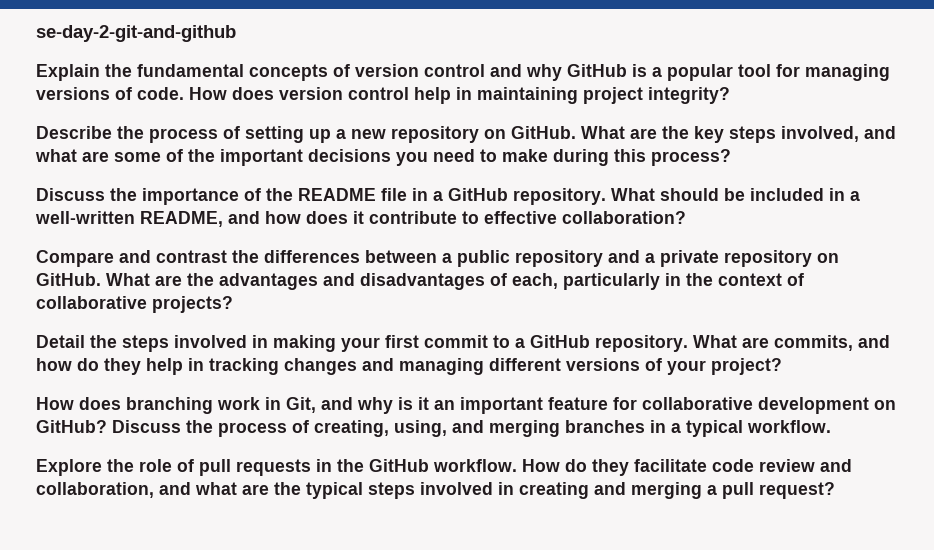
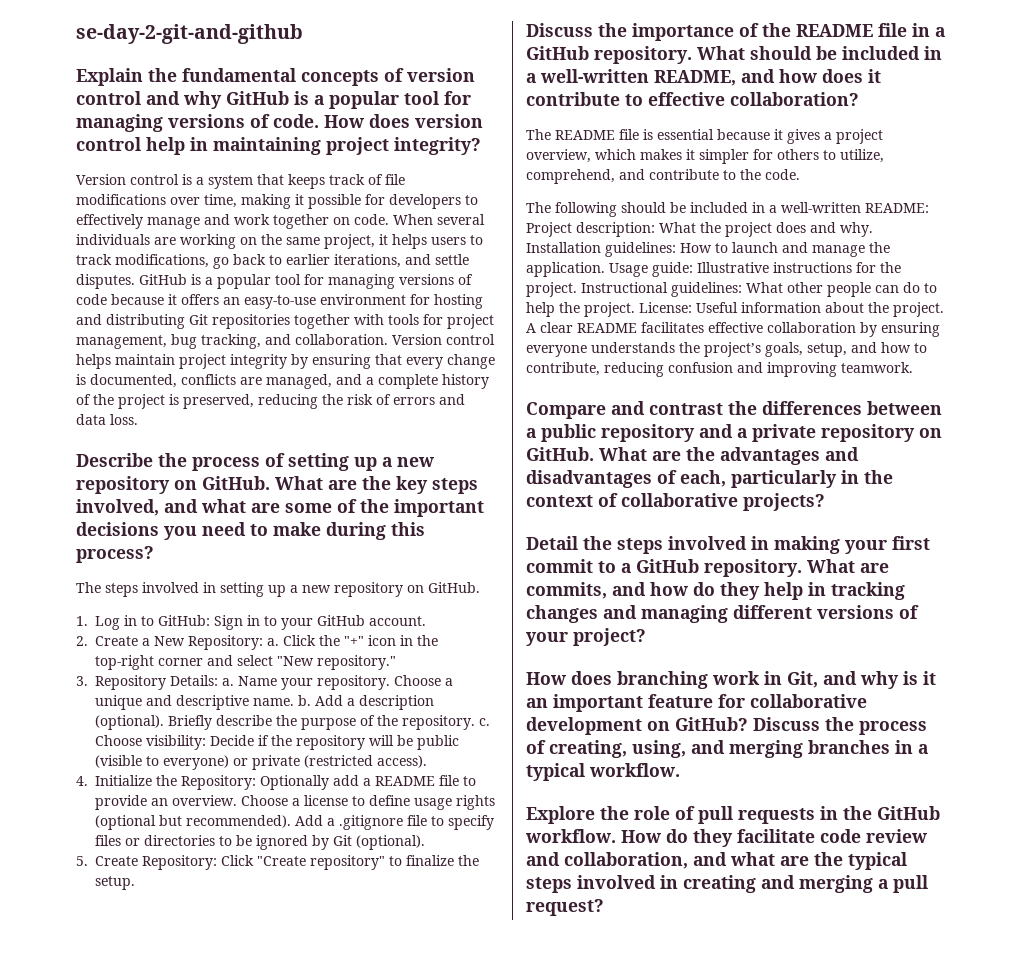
(730, 95) none -> [76,174,405,189] [76,194,478,209] [76,214,485,229] [76,234,483,249] [76,254,469,269] [76,274,473,289] [76,294,483,309] [76,314,494,329] [76,334,495,349] [76,354,495,369] [76,374,489,389] [76,394,465,409] [76,414,138,425] // Version control is a system that keeps track of file modifications over time, making it possible for developers to effectively manage and work together on code. When several individuals are working on the same project, it helps users to track modifications, go back to earlier iterations, and settle disputes. GitHub is a popular tool for managing versions of code because it offers an easy-to-use environment for hosting and distributing Git repositories together with tools for project management, bug tracking, and collaboration. Version control helps maintain project integrity by ensuring that every change is documented, conflicts are managed, and a complete history of the project is preserved, reducing the risk of errors and data loss.
(731, 157) none -> [76,582,480,597] [76,615,426,630] [76,635,438,650] [95,655,396,670] [76,675,453,690] [95,695,434,710] [95,715,490,730] [95,735,459,750] [95,755,427,770] [76,775,476,790] [95,795,495,810] [95,815,494,830] [95,835,425,850] [76,855,479,870] [95,876,135,890] // The steps involved in setting up a new repository on GitHub. // 1. Log in to GitHub: Sign in to your GitHub account. // 2. Create a New Repository: a. Click the "+" icon in the top-right corner and select "New repository." // 3. Repository Details: a. Name your repository. Choose a unique and descriptive name. b. Add a description (optional). Briefly describe the purpose of the repository. c. Choose visibility: Decide if the repository will be public (visible to everyone) or private (restricted access). // 4. Initialize the Repository: Optionally add a README file to provide an overview. Choose a license to define usage rights (optional but recommended). Add a .gitignore file to specify files or directories to be ignored by Git (optional). // 5. Create Repository: Click "Create repository" to finalize the setup.
(686, 217) none -> [526,129,883,144] [526,149,884,164] [526,169,800,184] [526,202,929,217] [526,222,873,237] [526,242,890,257] [526,262,901,277] [526,282,937,297] [526,302,944,317] [526,322,940,337] [526,342,927,357] [526,362,913,377] // The README file is essential because it gives a project overview, which makes it simpler for others to utilize, comprehend, and contribute to the code. // The following should be included in a well-written README: Project description: What the project does and why. Installation guidelines: How to launch and manage the application. Usage guide: Illustrative instructions for the project. Instructional guidelines: What other people can do to help the project. License: Useful information about the project. A clear README facilitates effective collaboration by ensuring everyone understands the project’s goals, setup, and how to contribute, reducing confusion and improving teamwork.

